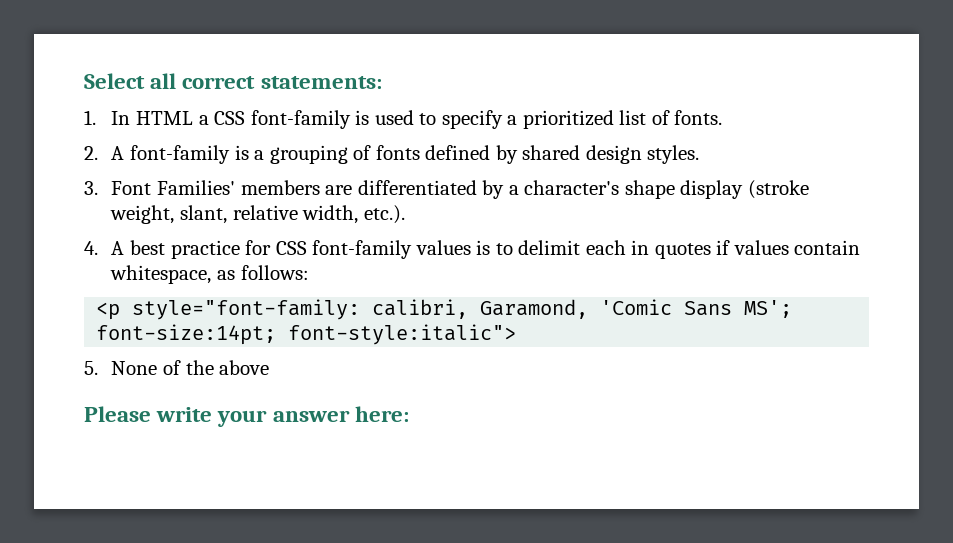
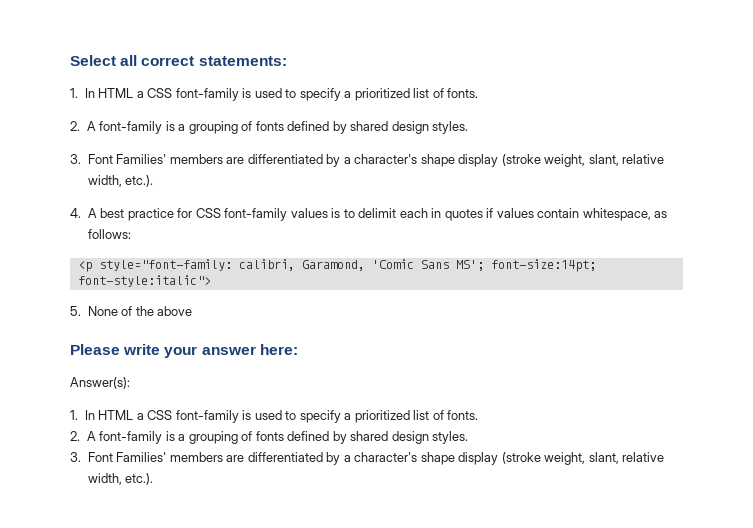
(409, 414) none -> [70,377,130,389] [70,410,479,423] [70,431,469,444] [70,452,665,465] [87,473,154,485] // Answer(s): // 1. In HTML a CSS font-family is used to specify a prioritized list of fonts. // 2. A font-family is a grouping of fonts defined by shared design styles. // 3. Font Families' members are differentiated by a character's shape display (stroke weight, slant, relative width, etc.).

